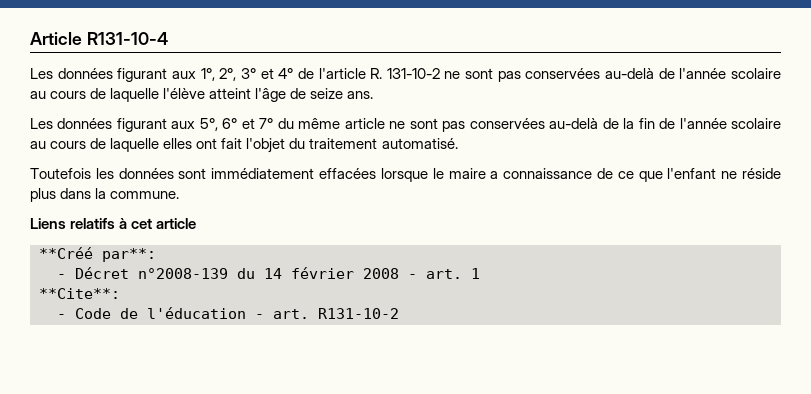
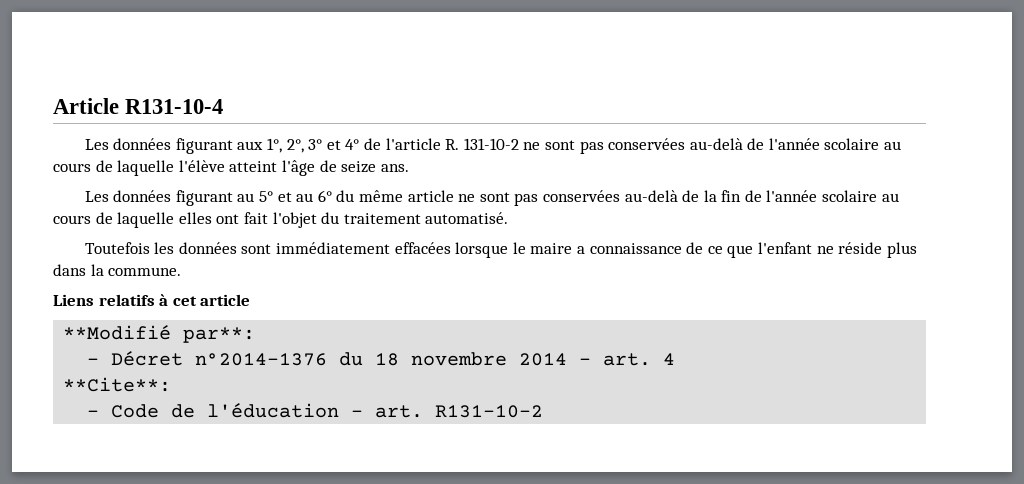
[171,118,274,131] aux 5°, 6° et 7° -> [237,190,332,202] au 5° et au 6°
[39,247,93,259] **Créé -> [63,325,172,340] **Modifié
[138,267,480,279] n°2008-139 du 14 février 2008 - art. 1 -> [195,352,676,366] n°2014-1376 du 18 novembre 2014 - art. 4

